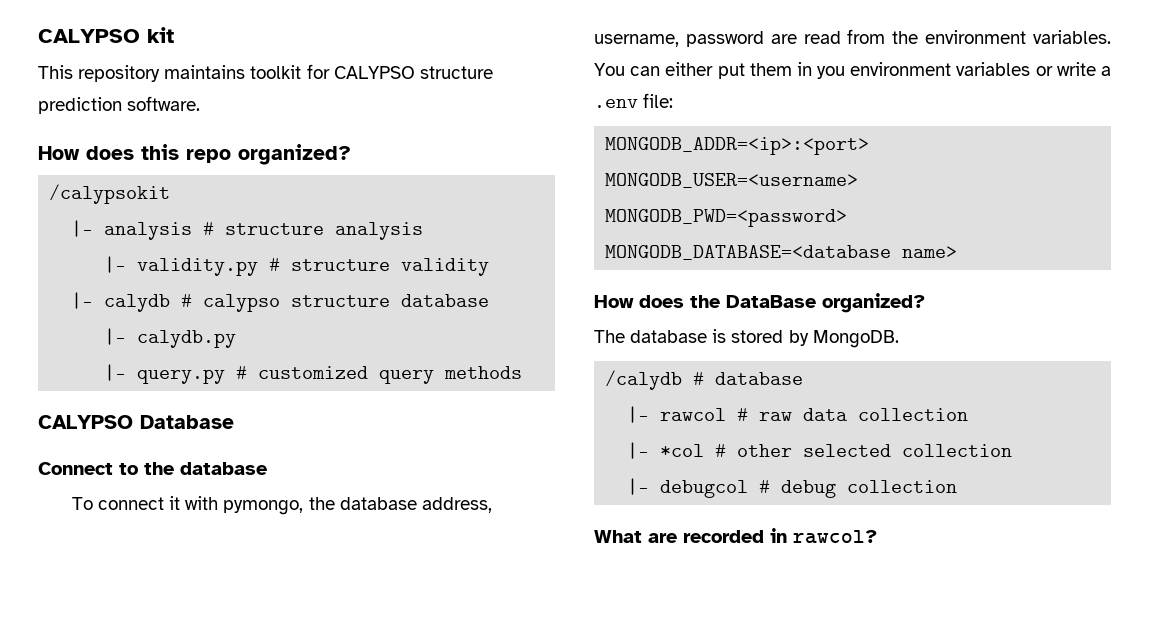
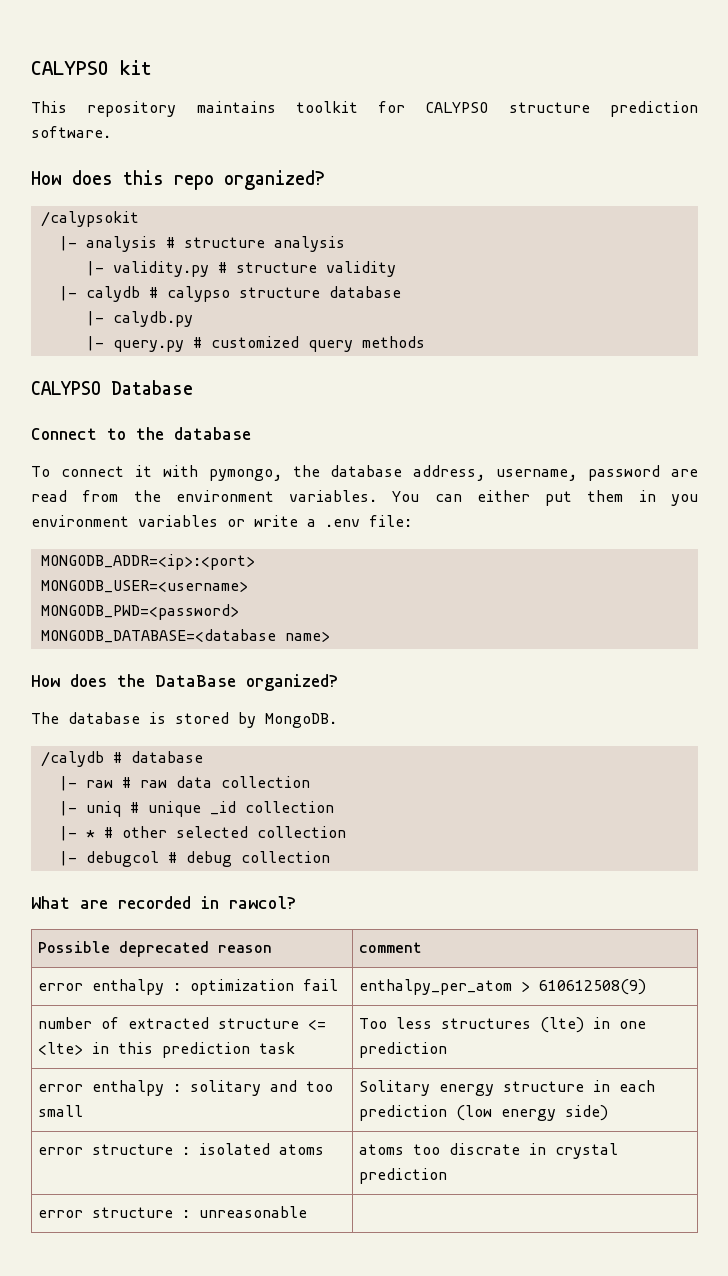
[660,408,727,421] rawcol -> [85,780,113,788] raw
[660,444,705,457] *col -> [85,801,334,817] [58,826,95,841] uniq # unique _id collection // |- *
(877, 537) none -> [37,941,272,957] [358,942,422,953] [37,979,338,995] [358,979,646,995] [37,1017,326,1030] [37,1042,295,1058] [358,1017,646,1033] [358,1042,447,1058] [37,1080,333,1096] [37,1105,83,1117] [358,1080,655,1096] [358,1105,608,1121] [37,1143,324,1155] [358,1143,618,1159] [358,1168,447,1184] [37,1206,307,1218] // Possible deprecated reason | comment // error enthalpy : optimization fail | enthalpy_per_atom > 610612508(9) // number of extracted structure <= <lte> in this prediction task | Too less structures (lte) in one prediction // error enthalpy : solitary and too small | Solitary energy structure in each prediction (low energy side) // error structure : isolated atoms | atoms too discrate in crystal prediction // error structure : unreasonable |

